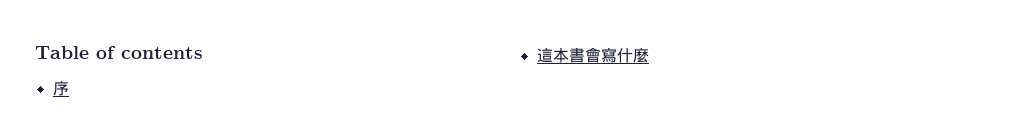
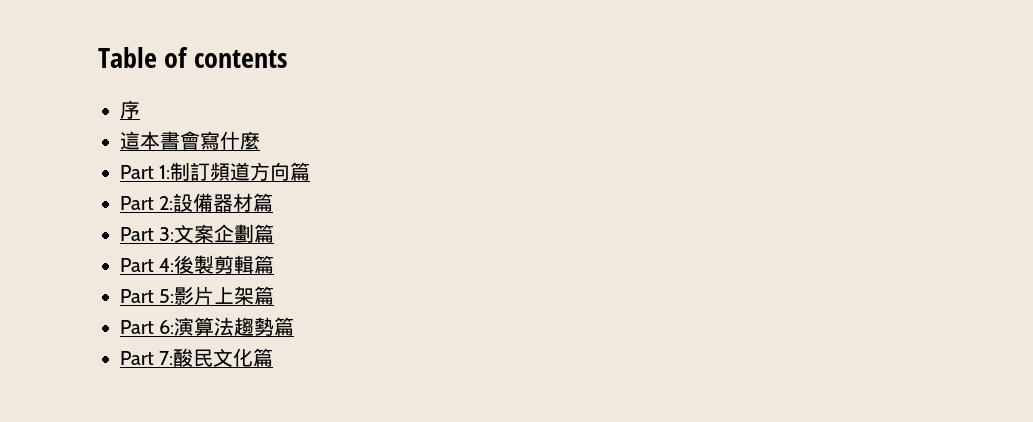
(649, 55) none -> [120,162,311,181] [120,193,274,212] [120,224,275,243] [120,255,275,275] [120,286,275,305] [120,317,295,336] [120,348,274,367] // Part 1:制訂頻道方向篇 // Part 2:設備器材篇 // Part 3:文案企劃篇 // Part 4:後製剪輯篇 // Part 5:影片上架篇 // Part 6:演算法趨勢篇 // Part 7:酸民文化篇

